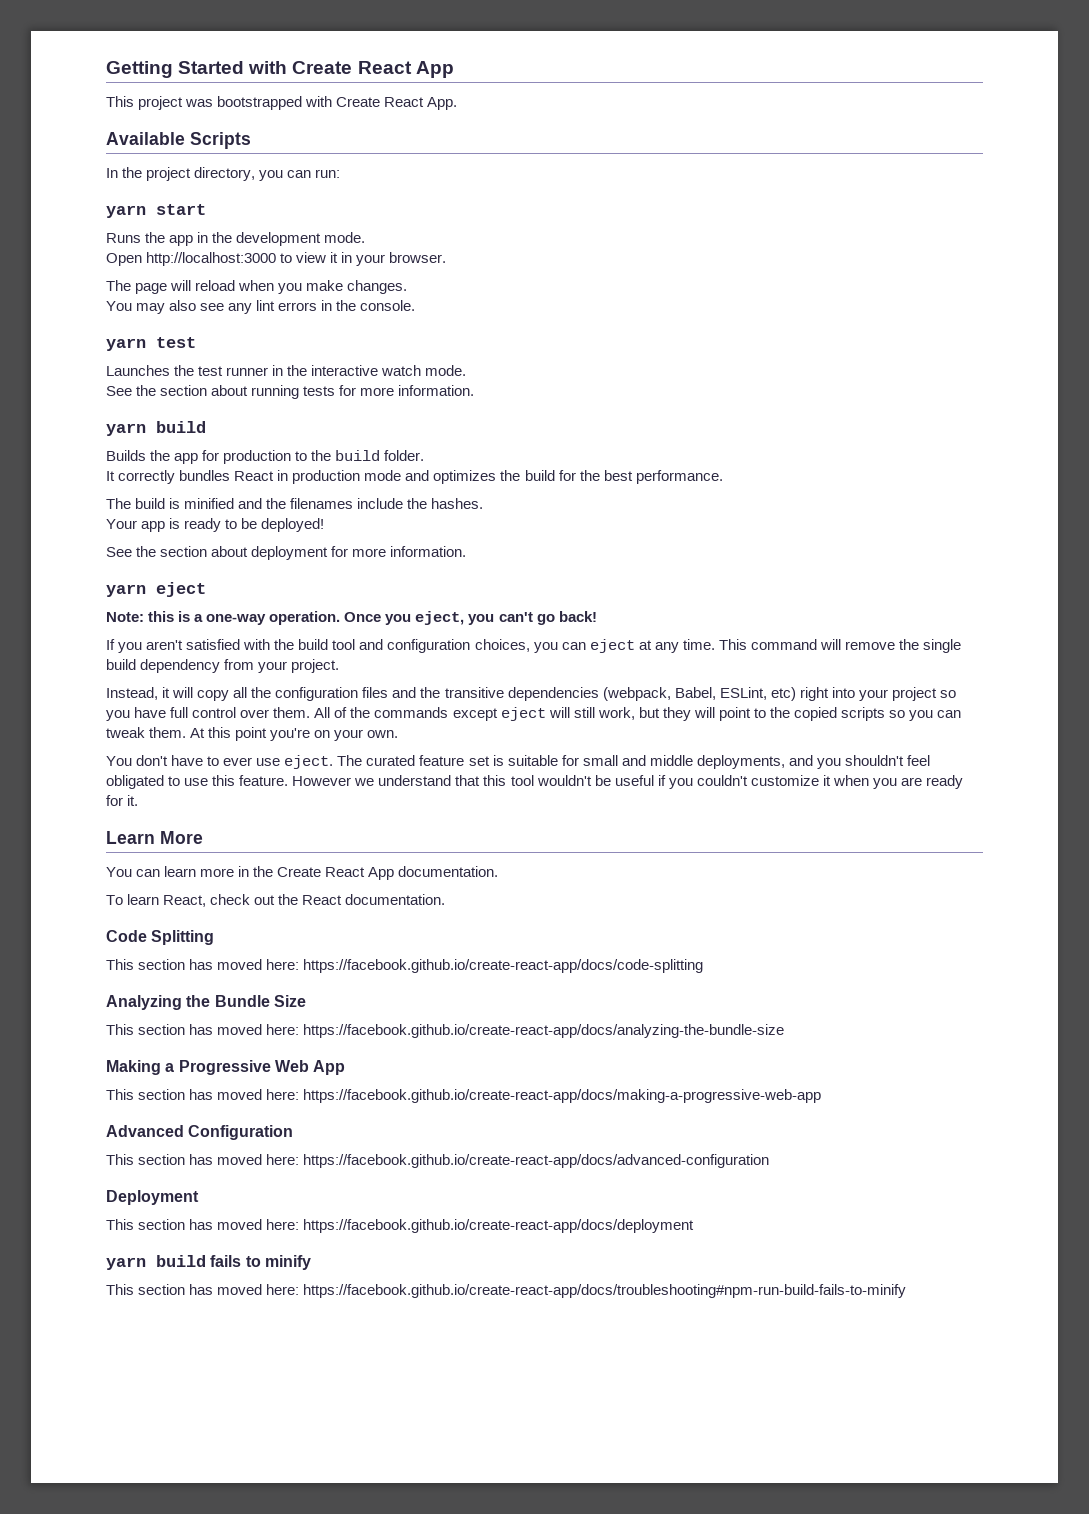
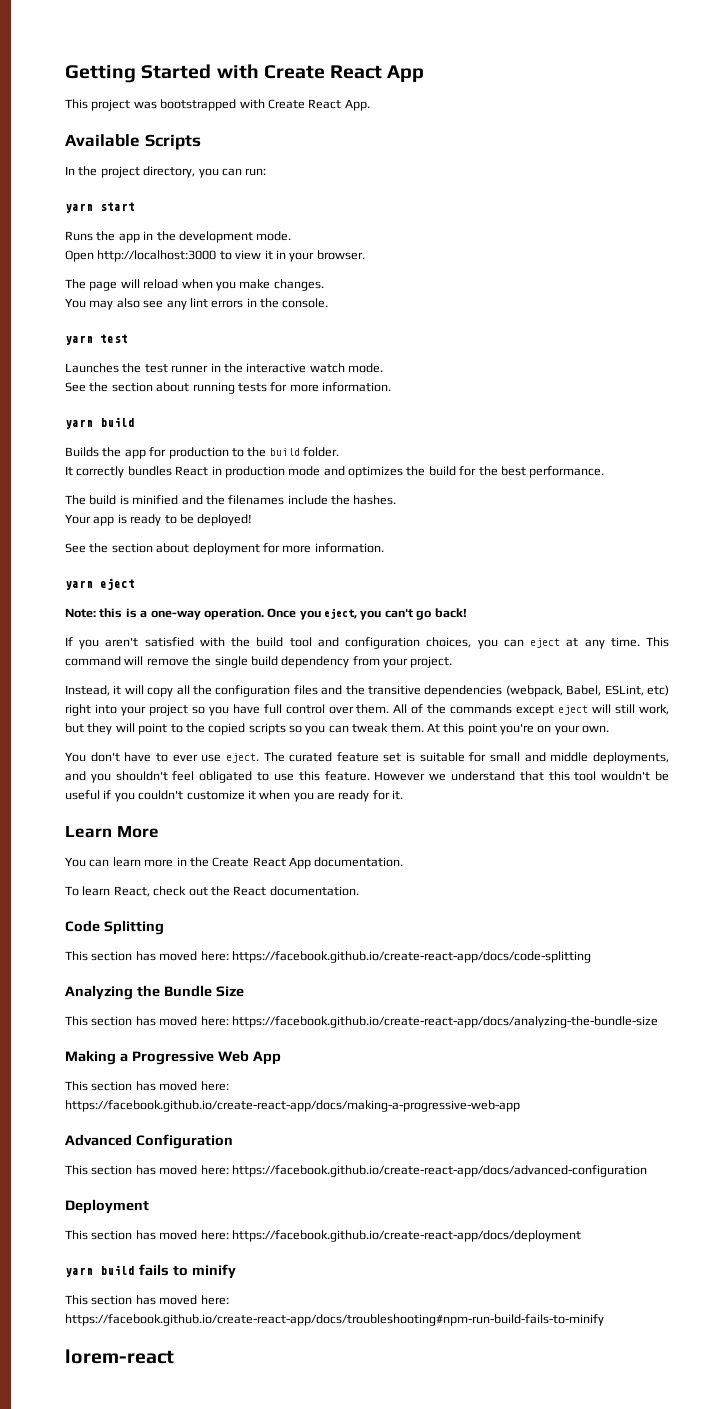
(907, 1291) none -> [65,1349,174,1364] // lorem-react

